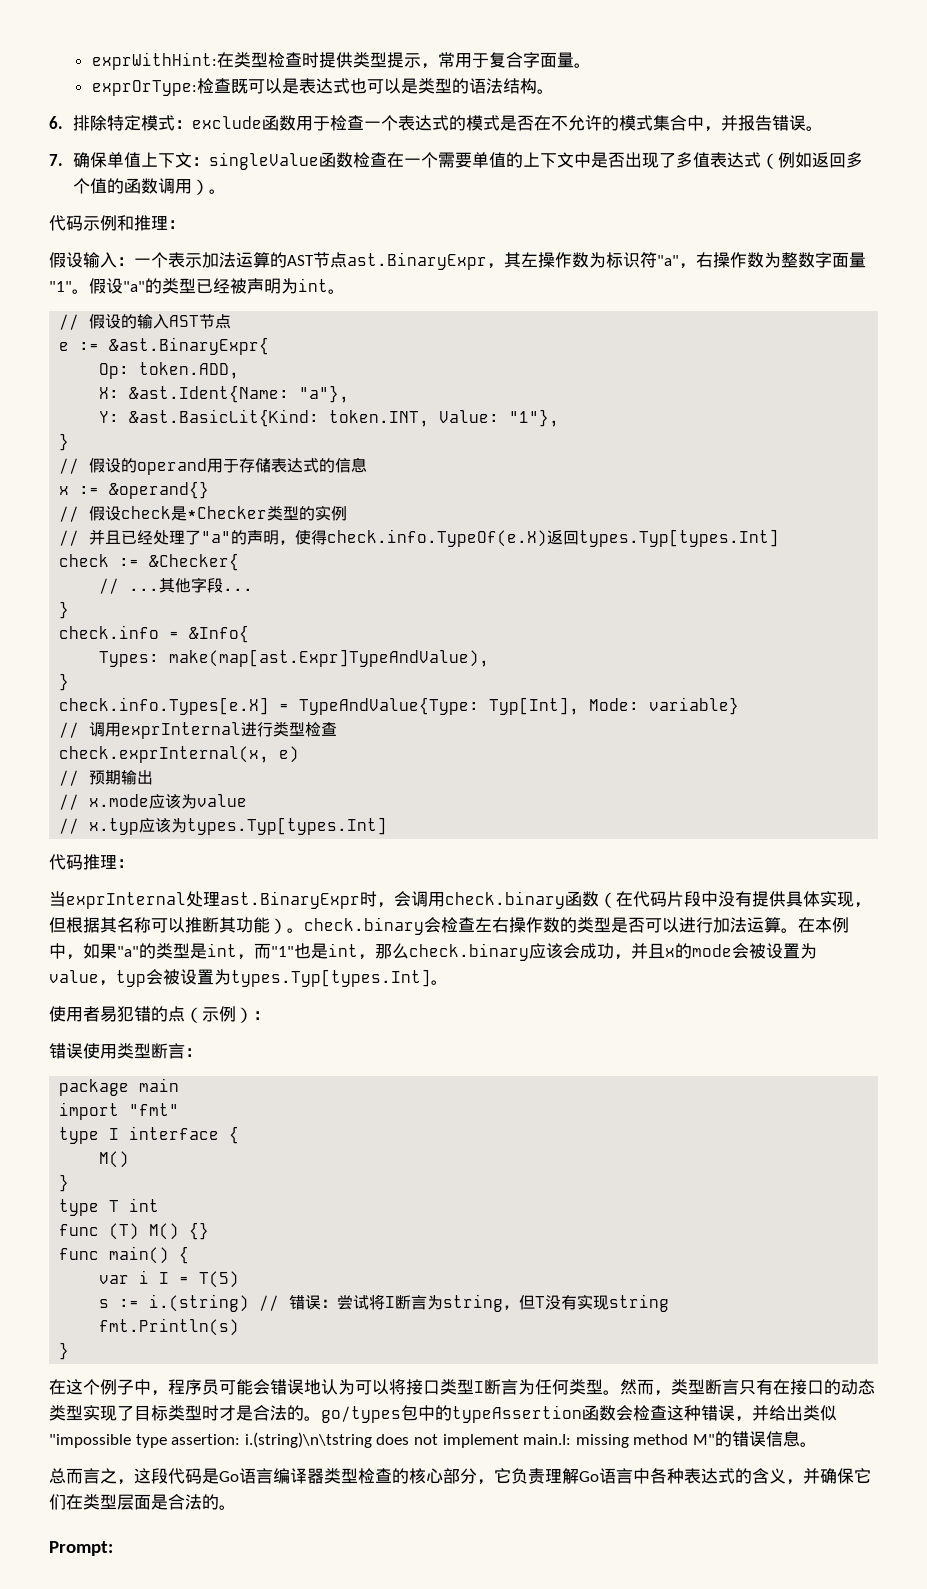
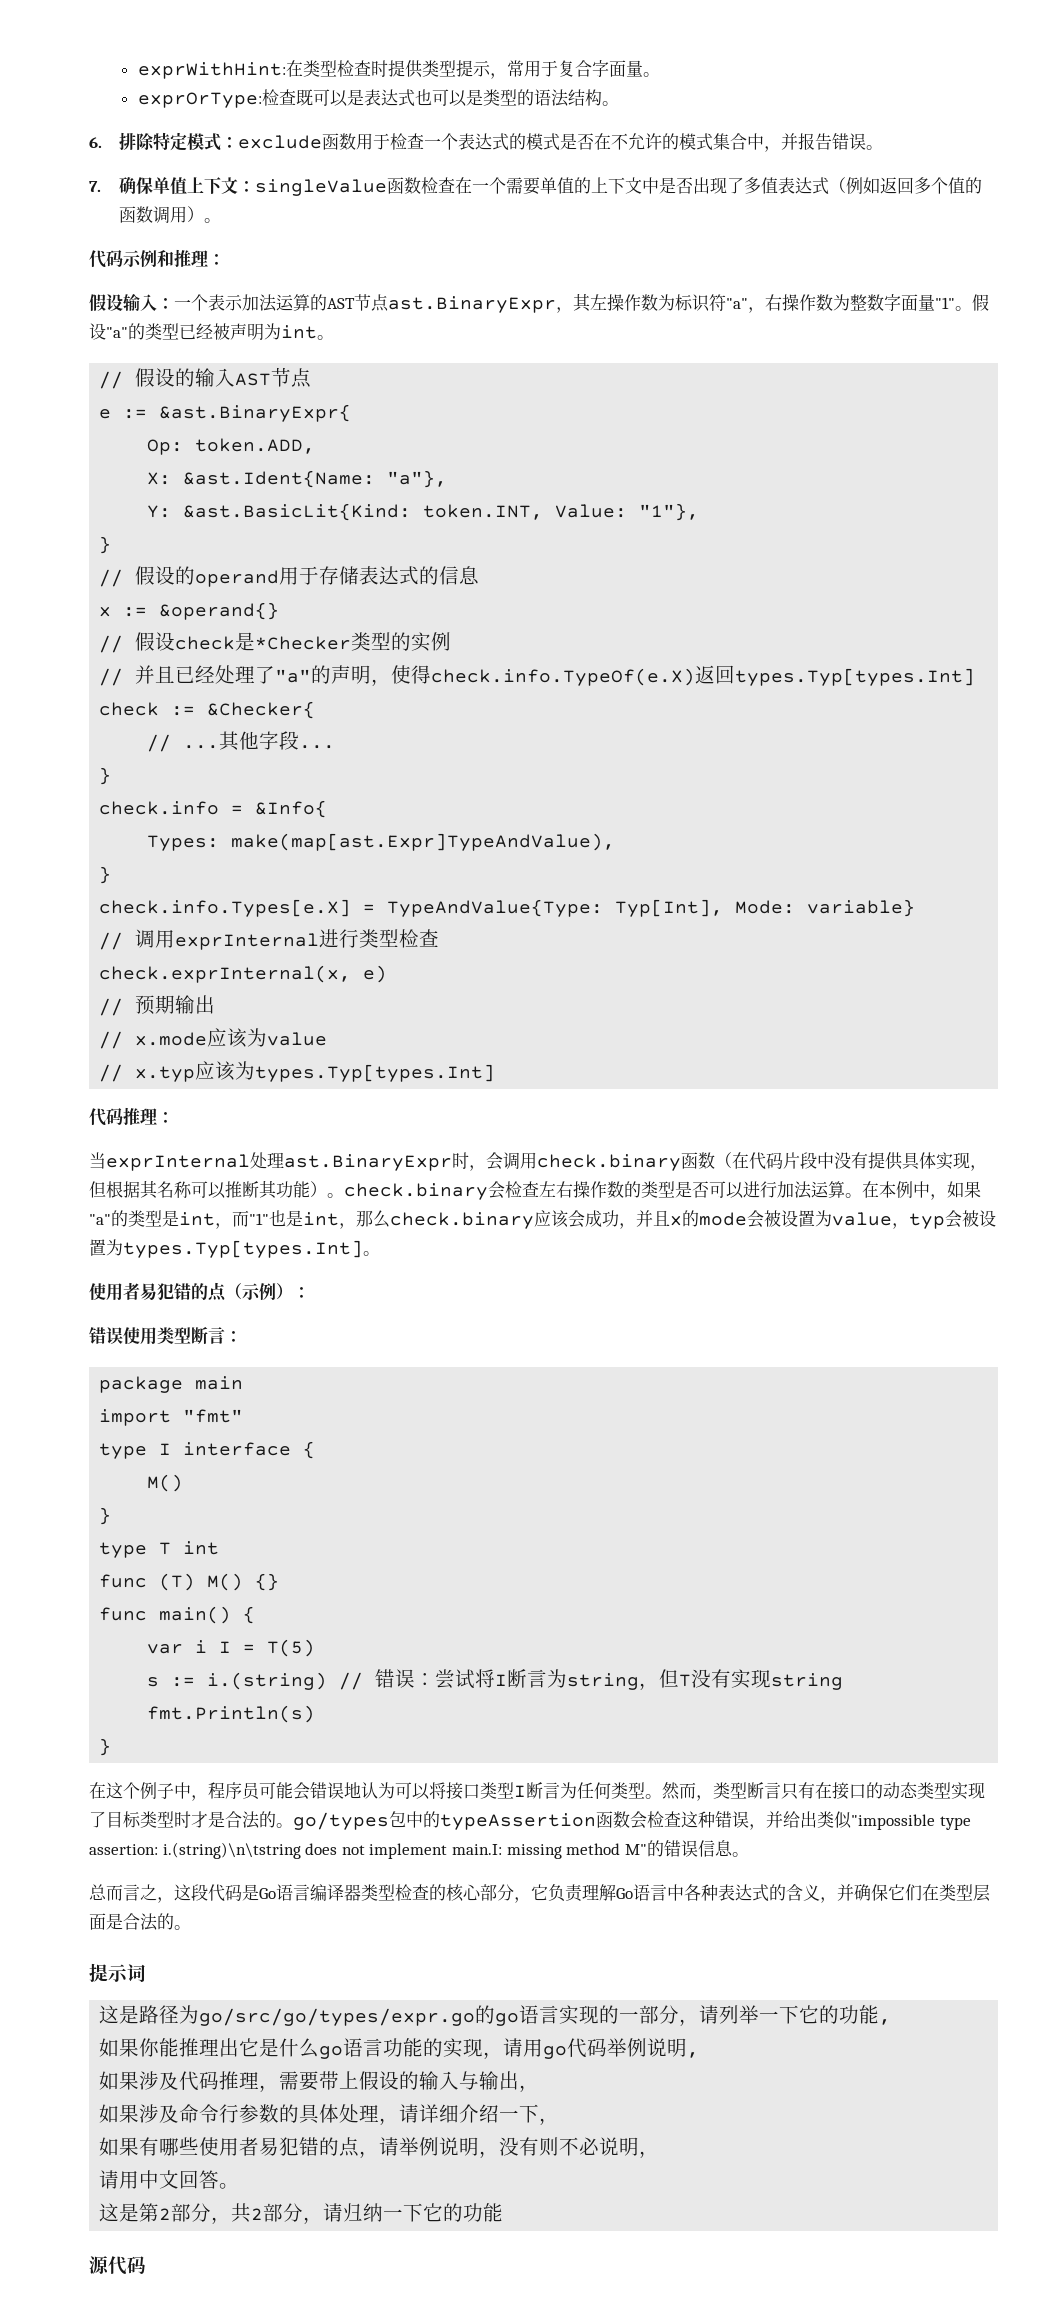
[49,1541,113,1556] Prompt: -> [89,1963,146,1982] [99,2005,892,2026] [99,2038,700,2059] [99,2071,540,2092] [99,2104,560,2125] [99,2137,660,2158] [99,2170,240,2189] [99,2203,504,2224] [89,2256,146,2275] 提示词 // 这是路径为go/src/go/types/expr.go的go语言实现的一部分，请列举一下它的功能, // 如果你能推理出它是什么go语言功能的实现，请用go代码举例说明, // 如果涉及代码推理，需要带上假设的输入与输出， // 如果涉及命令行参数的具体处理，请详细介绍一下， // 如果有哪些使用者易犯错的点，请举例说明，没有则不必说明， // 请用中文回答。 // 这是第2部分，共2部分，请归纳一下它的功能 // 源代码

